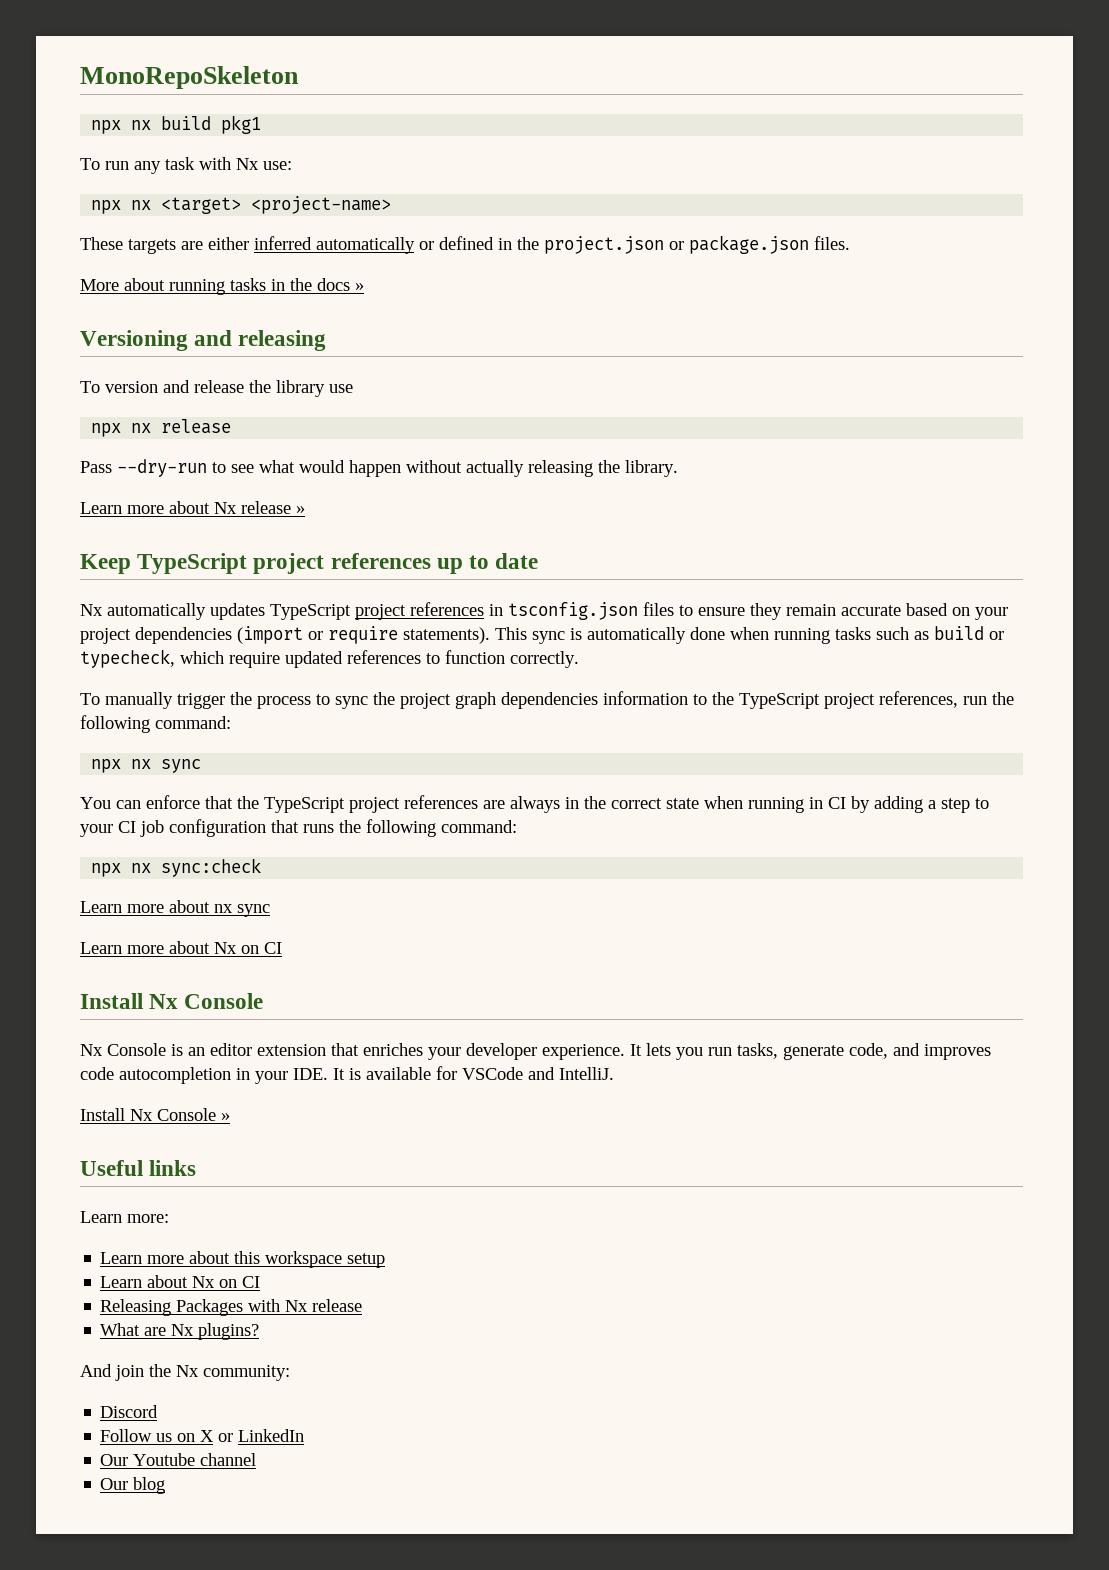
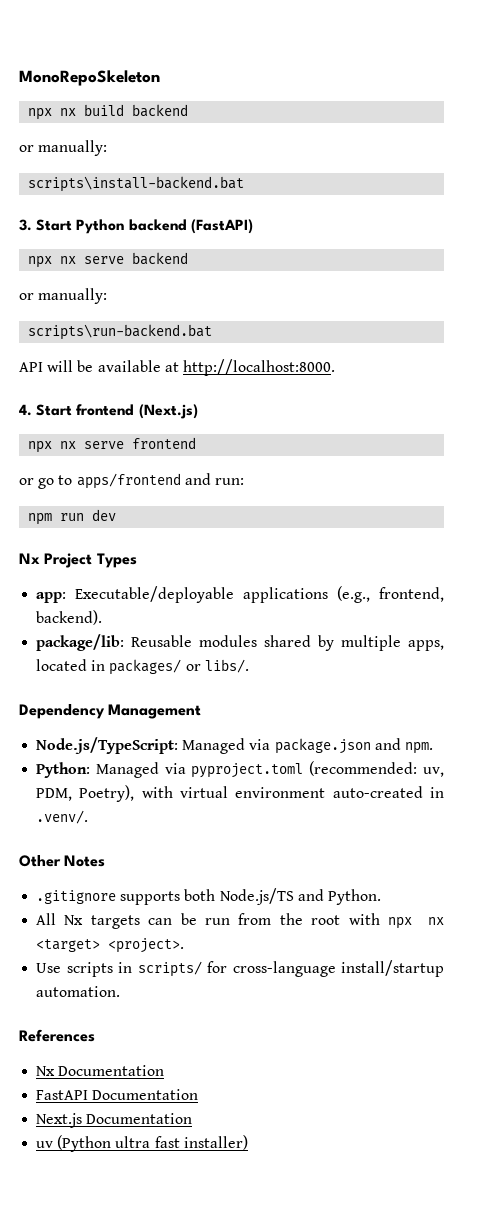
[221,115,262,134] [80,157,292,174] [91,196,392,214] [80,235,850,254] [80,278,364,295] [80,330,327,351] [80,380,353,397] [91,419,232,437] [80,459,678,477] [80,501,305,514] [80,553,539,574] [80,602,1008,620] [80,626,1004,644] [80,649,579,668] [80,691,1014,709] [80,715,231,733] [91,759,202,773] [80,795,989,813] [80,819,517,837] [91,858,262,877] [80,900,270,917] [80,941,282,954] [80,993,264,1009] [80,1043,991,1060] [80,1066,614,1084] [80,1108,230,1121] [80,1160,197,1176] [80,1211,169,1223] [100,1251,386,1268] [100,1275,261,1288] [100,1299,363,1316] [100,1323,260,1340] [80,1364,290,1381] [100,1405,159,1418] [100,1429,305,1442] [100,1453,257,1466] [100,1477,166,1494] pkg1 // To run any task with Nx use: // npx nx <target> <project-name> // These targets are either inferred automatically or defined in the project.json or package.json files. // More about running tasks in the docs » // Versioning and releasing // To version and release the library use // npx nx release // Pass --dry-run to see what would happen without actually releasing the library. // Learn more about Nx release » // Keep TypeScript project references up to date // Nx automatically updates TypeScript project references in tsconfig.json files to ensure they remain accurate based on your project dependencies (import or require statements). This sync is automatically done when running tasks such as build or typecheck, which require updated references to function correctly. // To manually trigger the process to sync the project graph dependencies information to the TypeScript project references, run the following command: // npx nx sync // You can enforce that the TypeScript project references are always in the correct state when running in CI by adding a step to your CI job configuration that runs the following command: // npx nx sync:check // Learn more about nx sync // Learn more about Nx on CI // Install Nx Console // Nx Console is an editor extension that enriches your developer experience. It lets you run tasks, generate code, and improves code autocompletion in your IDE. It is available for VSCode and IntelliJ. // Install Nx Console » // Useful links // Learn more: // Learn more about this workspace setup // Learn about Nx on CI // Releasing Packages with Nx release // What are Nx plugins? // And join the Nx community: // Discord // Follow us on X or LinkedIn // Our Youtube channel // Our blog -> [132,104,189,117] [19,140,108,156] [28,176,245,192] [19,219,253,234] [28,252,189,268] [19,288,108,304] [28,324,213,340] [19,359,335,376] [19,404,198,419] [28,437,197,453] [19,473,244,489] [28,509,117,525] [19,553,137,568] [36,586,444,603] [36,610,103,625] [36,634,444,651] [36,659,249,675] [19,704,202,719] [36,737,433,754] [36,761,444,778] [36,785,444,802] [36,810,89,824] [19,855,106,867] [36,888,381,905] [36,913,444,929] [36,938,185,953] [36,960,444,977] [36,986,121,997] [19,1029,95,1042] [36,1065,165,1076] [36,1089,199,1100] [36,1113,193,1128] [36,1135,248,1152] backend // or manually: // scripts\install-backend.bat // 3. Start Python backend (FastAPI) // npx nx serve backend // or manually: // scripts\run-backend.bat // API will be available at http://localhost:8000. // 4. Start frontend (Next.js) // npx nx serve frontend // or go to apps/frontend and run: // npm run dev // Nx Project Types // app: Executable/deployable applications (e.g., frontend, backend). // package/lib: Reusable modules shared by multiple apps, located in packages/ or libs/. // Dependency Management // Node.js/TypeScript: Managed via package.json and npm. // Python: Managed via pyproject.toml (recommended: uv, PDM, Poetry), with virtual environment auto-created in .venv/. // Other Notes // .gitignore supports both Node.js/TS and Python. // All Nx targets can be run from the root with npx nx <target> <project>. // Use scripts in scripts/ for cross-language install/startup automation. // References // Nx Documentation // FastAPI Documentation // Next.js Documentation // uv (Python ultra fast installer)

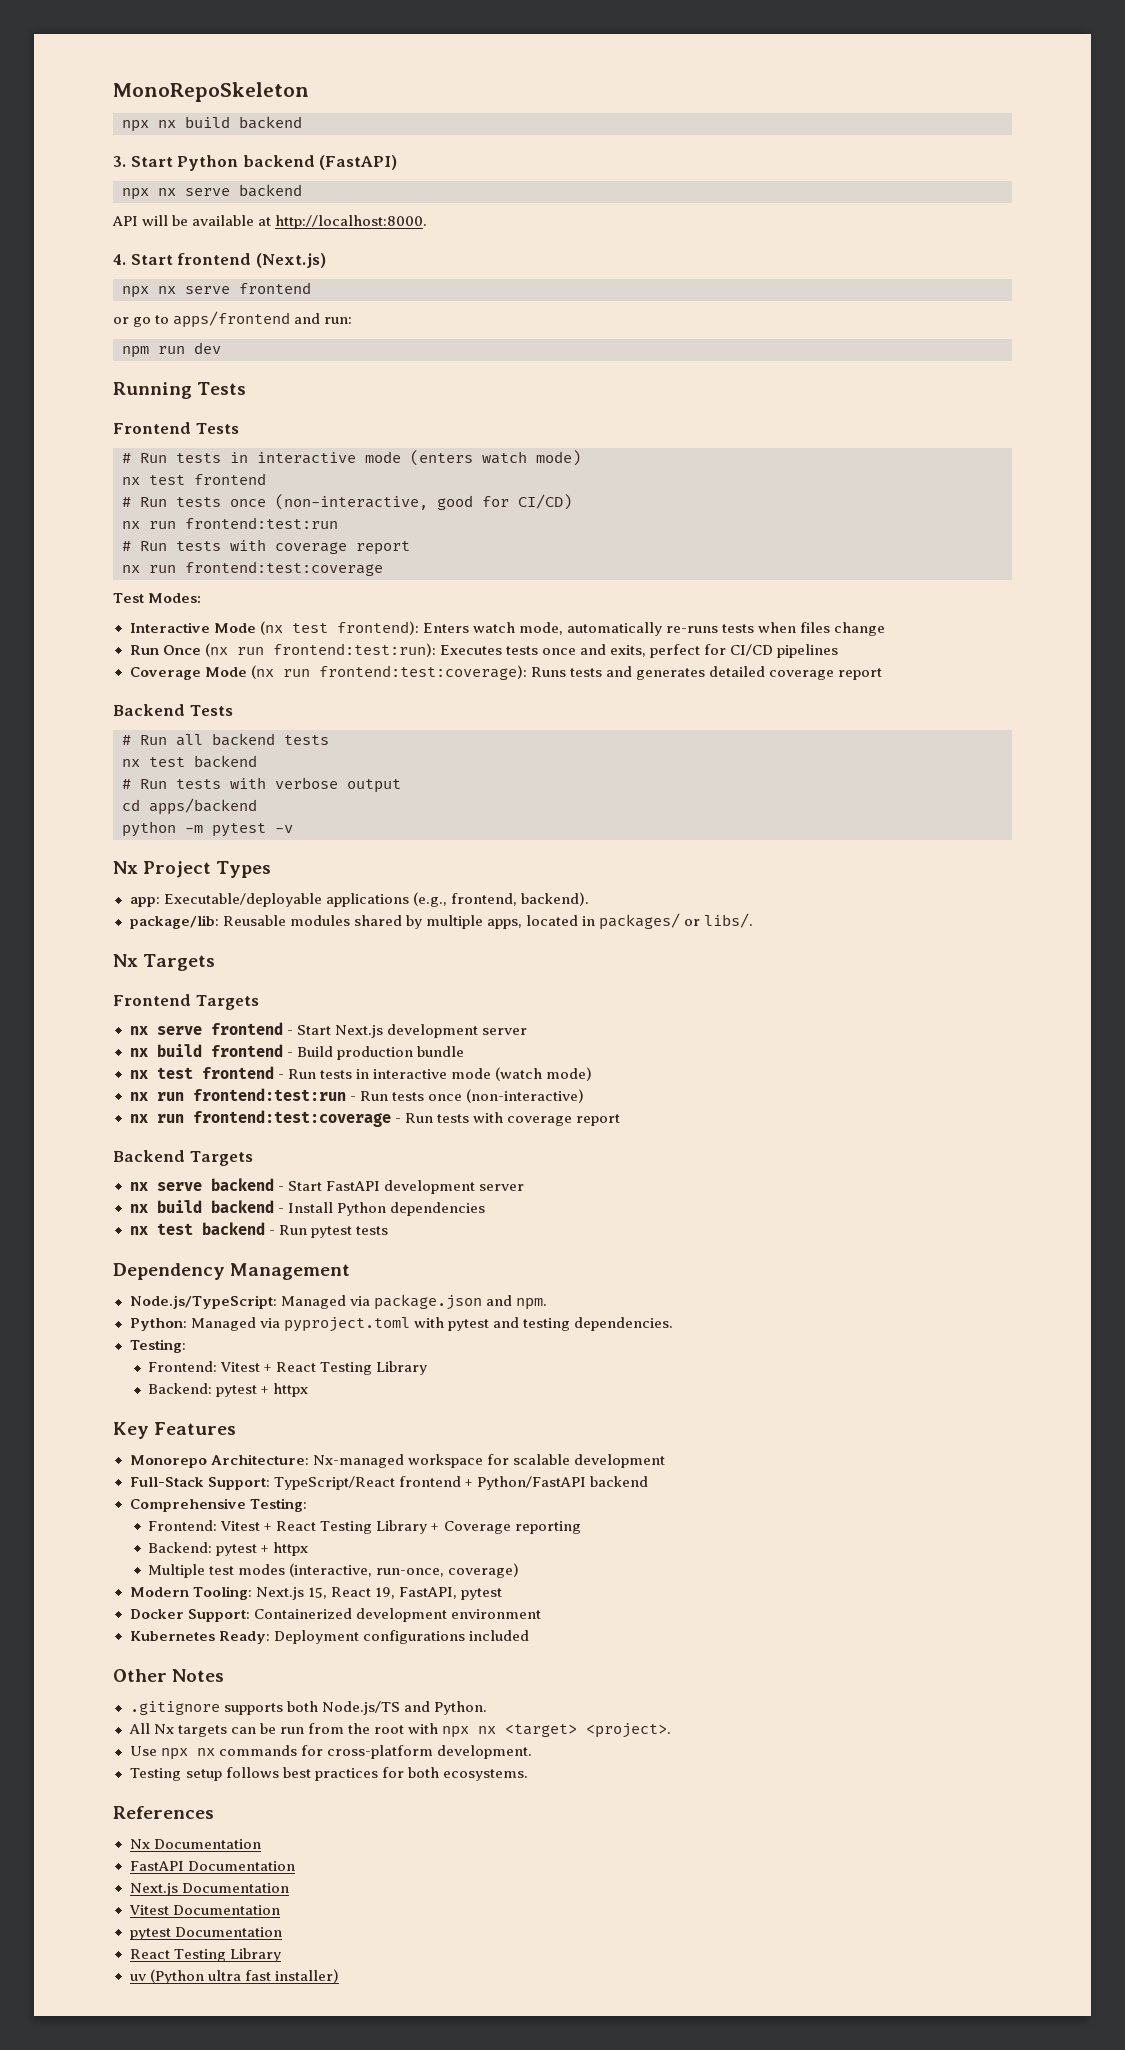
[19,140,108,156] [28,176,245,192] // or manually: // scripts\install-backend.bat -> (302, 122) none
[19,288,108,304] [28,324,213,340] // or manually: // scripts\run-backend.bat -> (302, 190) none
(117, 515) none -> [113,382,247,399] [113,422,239,434] [122,450,581,466] [122,473,266,485] [122,494,572,510] [122,517,338,529] [122,539,410,555] [122,561,383,576] [113,593,202,603] [129,621,886,636] [129,643,839,658] [129,665,882,680] [113,704,233,716] [122,733,329,746] [122,755,257,768] [122,777,401,793] [122,798,257,815] [122,821,293,837] // Running Tests // Frontend Tests // # Run tests in interactive mode (enters watch mode) // nx test frontend // # Run tests once (non-interactive, good for CI/CD) // nx run frontend:test:run // # Run tests with coverage report // nx run frontend:test:coverage // Test Modes: // Interactive Mode (nx test frontend): Enters watch mode, automatically re-runs tests when files change // Run Once (nx run frontend:test:run): Executes tests once and exits, perfect for CI/CD pipelines // Coverage Mode (nx run frontend:test:coverage): Runs tests and generates detailed coverage report // Backend Tests // # Run all backend tests // nx test backend // # Run tests with verbose output // cd apps/backend // python -m pytest -v
(249, 666) none -> [113,954,216,971] [113,994,259,1010] [129,1022,527,1038] [129,1044,464,1060] [129,1066,592,1081] [129,1088,584,1103] [129,1110,620,1127] [113,1150,253,1166] [129,1178,524,1194] [129,1200,485,1216] [129,1222,388,1238] // Nx Targets // Frontend Targets // nx serve frontend - Start Next.js development server // nx build frontend - Build production bundle // nx test frontend - Run tests in interactive mode (watch mode) // nx run frontend:test:run - Run tests once (non-interactive) // nx run frontend:test:coverage - Run tests with coverage report // Backend Targets // nx serve backend - Start FastAPI development server // nx build backend - Install Python dependencies // nx test backend - Run pytest tests
[309,761,444,777] [36,785,444,802] [36,810,89,824] (recommended: uv, PDM, Poetry), with virtual environment auto-created in .venv/. -> [413,1317,673,1331] [129,1339,187,1353] [148,1361,428,1375] [148,1383,309,1397] [113,1422,237,1439] [129,1454,665,1468] [129,1476,648,1490] [129,1498,307,1512] [148,1520,581,1534] [148,1542,309,1556] [148,1563,520,1578] [129,1586,502,1600] [129,1608,541,1622] [129,1630,529,1644] with pytest and testing dependencies. // Testing: // Frontend: Vitest + React Testing Library // Backend: pytest + httpx // Key Features // Monorepo Architecture: Nx-managed workspace for scalable development // Full-Stack Support: TypeScript/React frontend + Python/FastAPI backend // Comprehensive Testing: // Frontend: Vitest + React Testing Library + Coverage reporting // Backend: pytest + httpx // Multiple test modes (interactive, run-once, coverage) // Modern Tooling: Next.js 15, React 19, FastAPI, pytest // Docker Support: Containerized development environment // Kubernetes Ready: Deployment configurations included
[66,960,444,977] [36,986,121,997] scripts in scripts/ for cross-language install/startup automation. -> [160,1745,532,1760] [129,1767,528,1781] npx nx commands for cross-platform development. // Testing setup follows best practices for both ecosystems.
(193, 1118) none -> [128,1905,280,1915] [129,1927,282,1940] [129,1948,281,1962] // Vitest Documentation // pytest Documentation // React Testing Library

